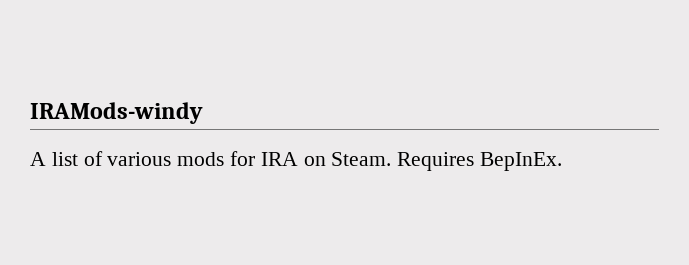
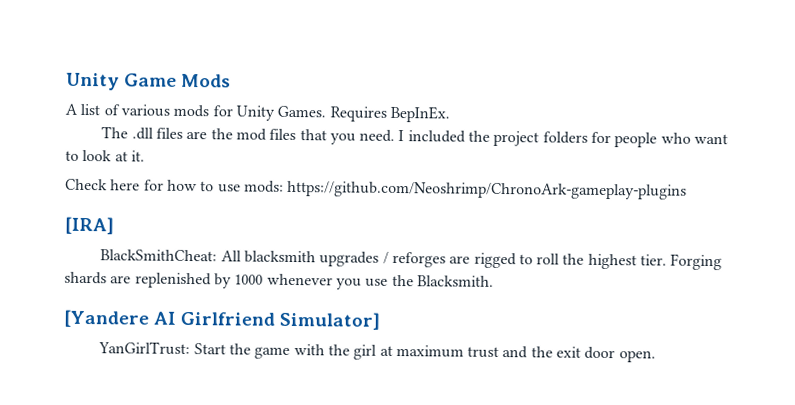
[30,102,203,124] IRAMods-windy -> [66,72,232,91] Unity Game Mods
[260,152,392,166] IRA on Steam. -> [235,105,327,121] Unity Games.
(563, 161) none -> [101,126,729,148] [65,149,145,162] [65,178,688,200] [64,216,114,235] [100,249,723,271] [64,271,494,290] [63,309,381,330] [98,341,656,363] // The .dll files are the mod files that you need. I included the project folders for people who want to look at it. // Check here for how to use mods: https://github.com/Neoshrimp/ChronoArk-gameplay-plugins // [IRA] // BlackSmithCheat: All blacksmith upgrades / reforges are rigged to roll the highest tier. Forging shards are replenished by 1000 whenever you use the Blacksmith. // [Yandere AI Girlfriend Simulator] // YanGirlTrust: Start the game with the girl at maximum trust and the exit door open.

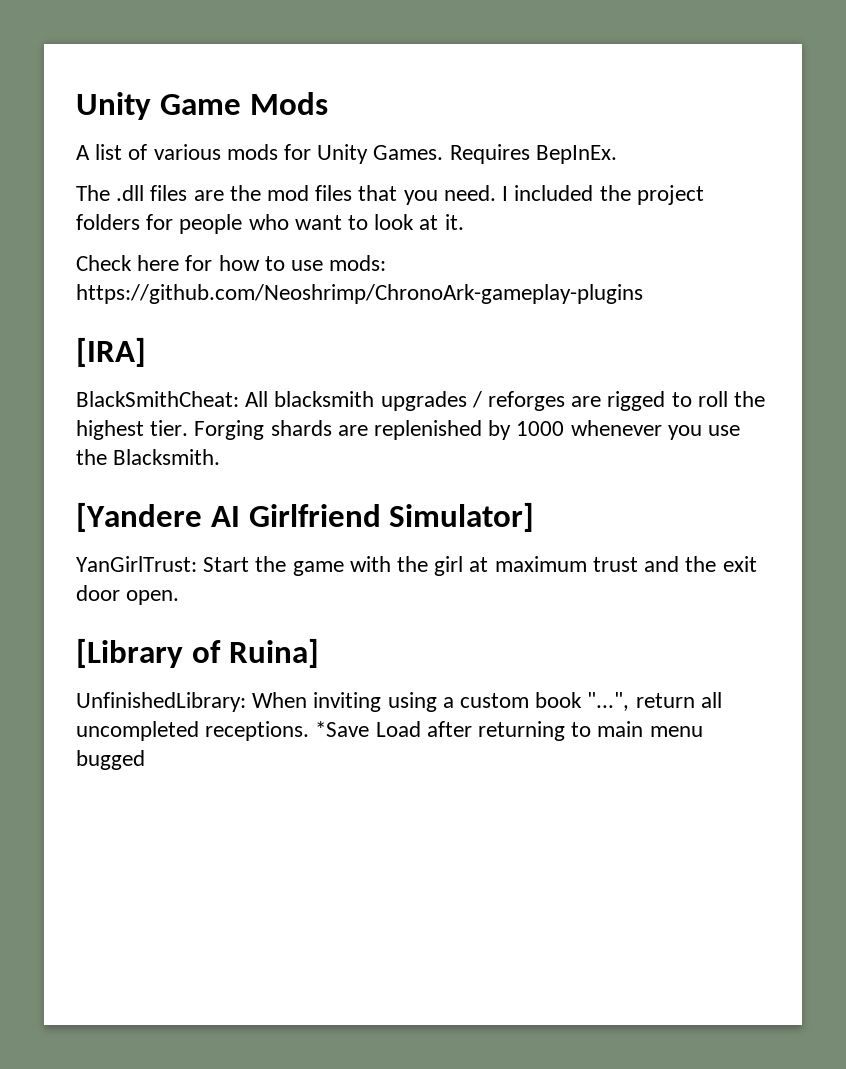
(656, 356) none -> [76,638,319,668] [76,692,722,712] [76,721,703,741] [76,750,145,770] // [Library of Ruina] // UnfinishedLibrary: When inviting using a custom book "...", return all uncompleted receptions. *Save Load after returning to main menu bugged

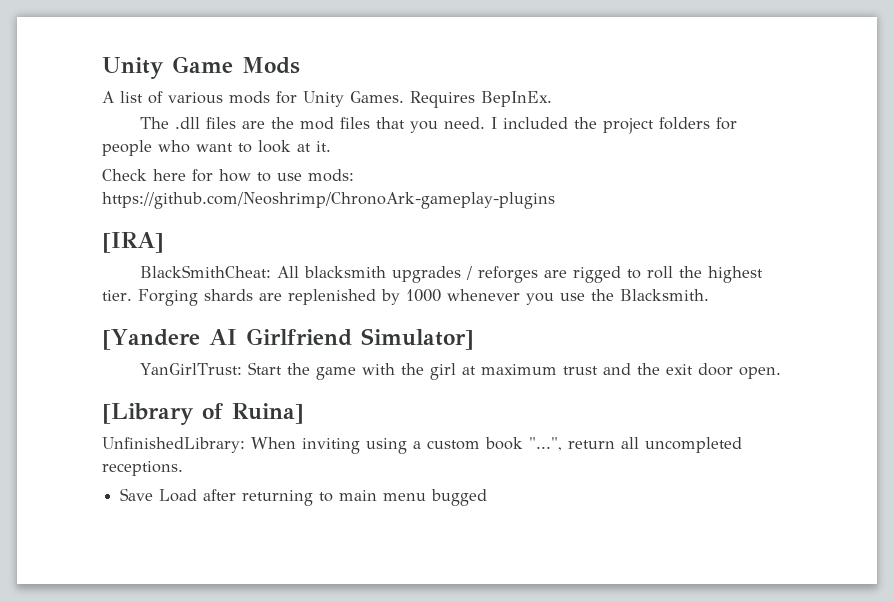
[315,721,370,737] *Save -> [120,488,154,501] // Save

